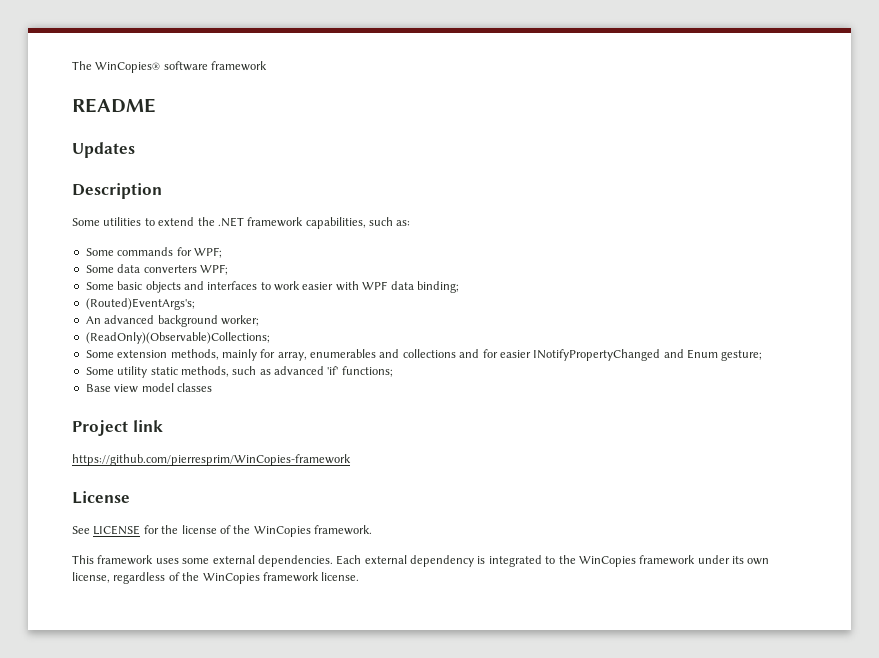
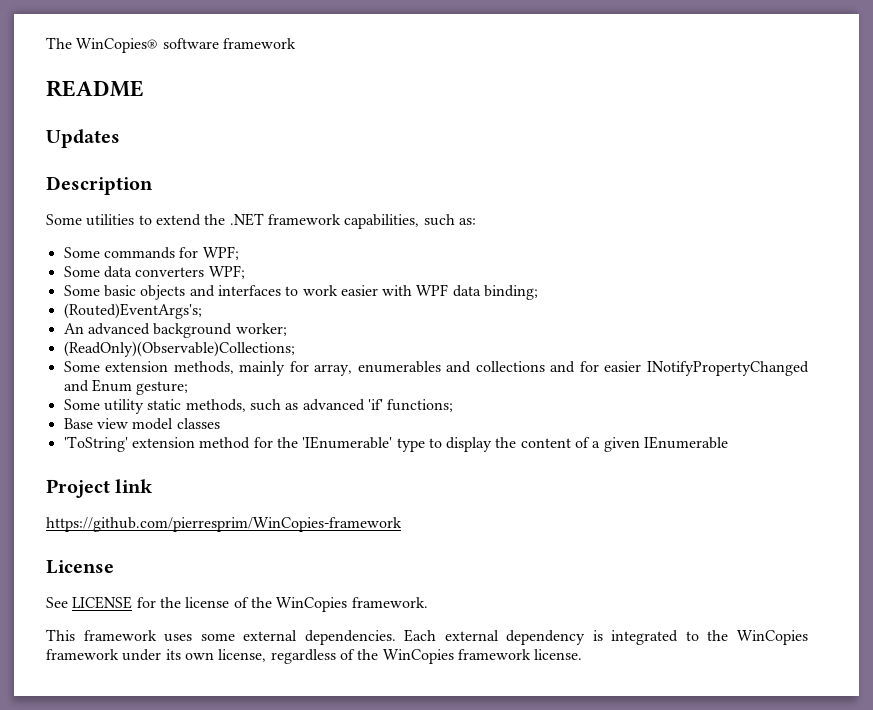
(212, 387) none -> [63,436,729,452] // 'ToString' extension method for the 'IEnumerable' type to display the content of a given IEnumerable

